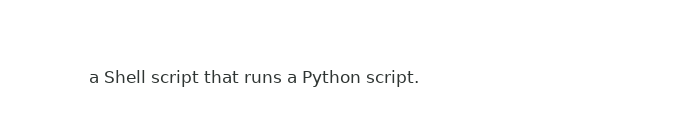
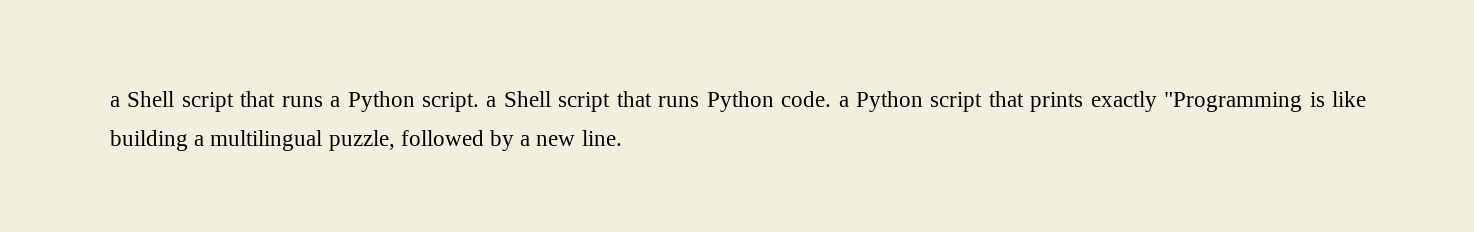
(419, 78) none -> [486,91,1366,112] [110,130,622,151] a Shell script that runs Python code. a Python script that prints exactly "Programming is like building a multilingual puzzle, followed by a new line.

